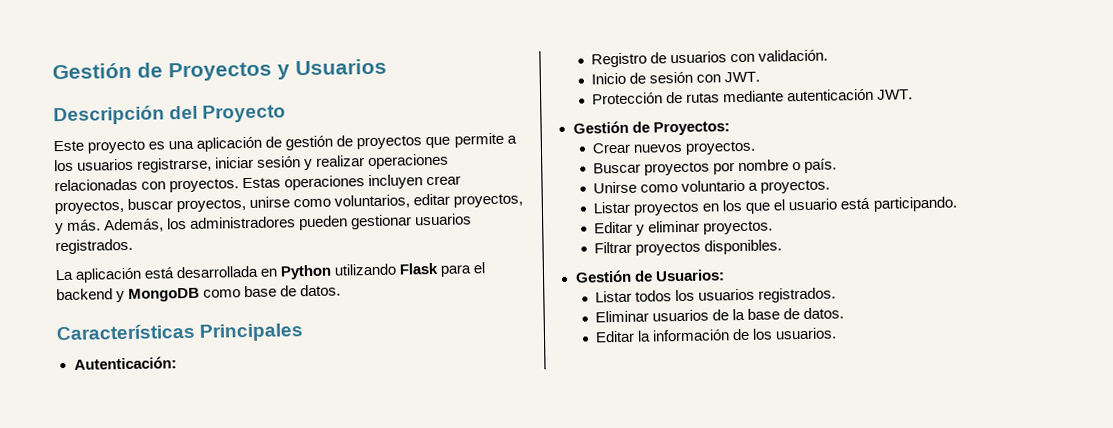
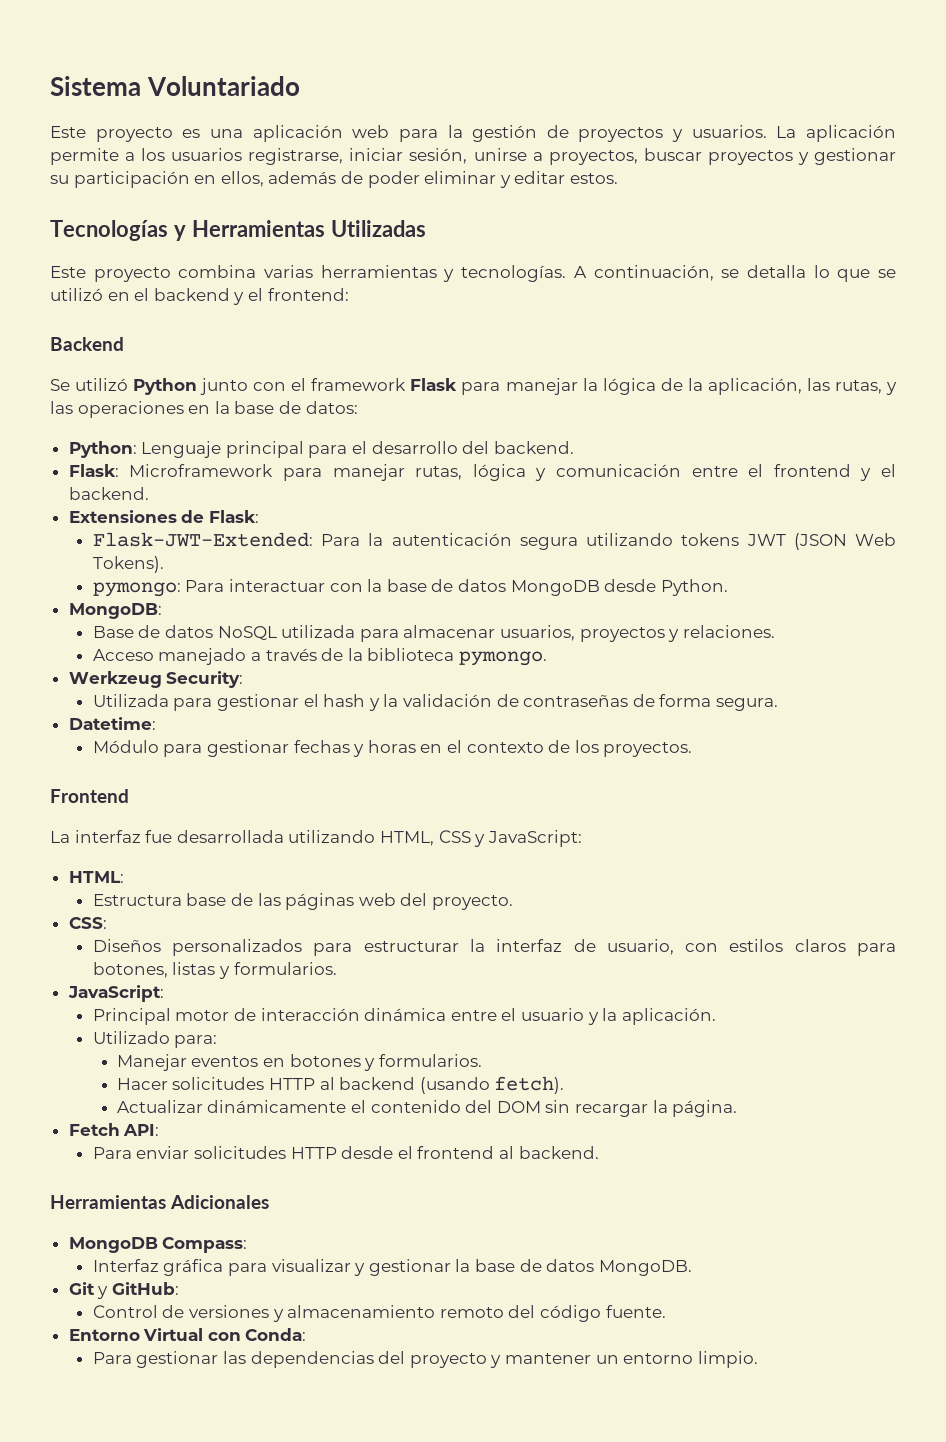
[52,58,387,82] [53,104,287,126] Gestión de Proyectos y Usuarios // Descripción del Proyecto -> [50,76,301,96] Sistema Voluntariado
[265,135,451,151] de gestión de proyectos que -> [352,125,896,142] web para la gestión de proyectos y usuarios. La aplicación
[257,153,450,171] [54,174,462,193] [54,193,524,215] [55,213,473,235] [55,238,133,255] [55,262,486,283] [56,284,342,303] [56,323,305,342] [73,356,177,370] [591,49,829,68] [591,71,761,85] [592,88,914,105] [572,120,730,136] [592,140,757,155] [593,158,838,176] [593,179,831,194] [593,196,957,216] [594,220,774,236] [594,239,783,256] [574,269,725,283] [595,287,837,303] [595,307,845,323] [595,327,838,343] sesión y realizar operaciones relacionadas con proyectos. Estas operaciones incluyen crear proyectos, buscar proyectos, unirse como voluntarios, editar proyectos, y más. Además, los administradores pueden gestionar usuarios registrados. // La aplicación está desarrollada en Python utilizando Flask para el backend y MongoDB como base de datos. // Características Principales // Autenticación: // Registro de usuarios con validación. // Inicio de sesión con JWT. // Protección de rutas mediante autenticación JWT. // Gestión de Proyectos: // Crear nuevos proyectos. // Buscar proyectos por nombre o país. // Unirse como voluntario a proyectos. // Listar proyectos en los que el usuario está participando. // Editar y eliminar proyectos. // Filtrar proyectos disponibles. // Gestión de Usuarios: // Listar todos los usuarios registrados. // Eliminar usuarios de la base de datos. // Editar la información de los usuarios. -> [409,148,897,165] [50,171,618,188] [50,220,426,241] [50,265,897,282] [50,288,349,305] [50,337,124,351] [50,378,897,395] [50,401,358,418] [68,441,574,458] [68,464,897,481] [68,487,149,500] [68,510,259,523] [92,532,896,550] [92,556,164,573] [92,579,728,597] [68,603,162,619] [92,625,775,642] [92,648,547,666] [68,671,244,688] [92,694,778,711] [68,717,156,730] [92,740,693,757] [50,789,129,803] [50,830,582,847] [68,871,124,883] [92,893,513,910] [68,917,107,929] [92,939,896,956] [92,962,337,979] [67,985,164,1002] [92,1008,716,1025] [92,1031,218,1048] [116,1054,482,1071] [116,1076,565,1094] [116,1100,738,1117] [68,1123,160,1136] [92,1146,599,1159] [50,1195,270,1209] [68,1237,248,1253] [92,1259,692,1276] [68,1282,179,1299] [92,1305,666,1322] [68,1328,307,1341] [92,1351,758,1368] sesión, unirse a proyectos, buscar proyectos y gestionar su participación en ellos, además de poder eliminar y editar estos. // Tecnologías y Herramientas Utilizadas // Este proyecto combina varias herramientas y tecnologías. A continuación, se detalla lo que se utilizó en el backend y el frontend: // Backend // Se utilizó Python junto con el framework Flask para manejar la lógica de la aplicación, las rutas, y las operaciones en la base de datos: // Python: Lenguaje principal para el desarrollo del backend. // Flask: Microframework para manejar rutas, lógica y comunicación entre el frontend y el backend. // Extensiones de Flask: // Flask-JWT-Extended: Para la autenticación segura utilizando tokens JWT (JSON Web Tokens). // pymongo: Para interactuar con la base de datos MongoDB desde Python. // MongoDB: // Base de datos NoSQL utilizada para almacenar usuarios, proyectos y relaciones. // Acceso manejado a través de la biblioteca pymongo. // Werkzeug Security: // Utilizada para gestionar el hash y la validación de contraseñas de forma segura. // Datetime: // Módulo para gestionar fechas y horas en el contexto de los proyectos. // Frontend // La interfaz fue desarrollada utilizando HTML, CSS y JavaScript: // HTML: // Estructura base de las páginas web del proyecto. // CSS: // Diseños personalizados para estructurar la interfaz de usuario, con estilos claros para botones, listas y formularios. // JavaScript: // Principal motor de interacción dinámica entre el usuario y la aplicación. // Utilizado para: // Manejar eventos en botones y formularios. // Hacer solicitudes HTTP al backend (usando fetch). // Actualizar dinámicamente el contenido del DOM sin recargar la página. // Fetch API: // Para enviar solicitudes HTTP desde el frontend al backend. // Herramientas Adicionales // MongoDB Compass: // Interfaz gráfica para visualizar y gestionar la base de datos MongoDB. // Git y GitHub: // Control de versiones y almacenamiento remoto del código fuente. // Entorno Virtual con Conda: // Para gestionar las dependencias del proyecto y mantener un entorno limpio.

